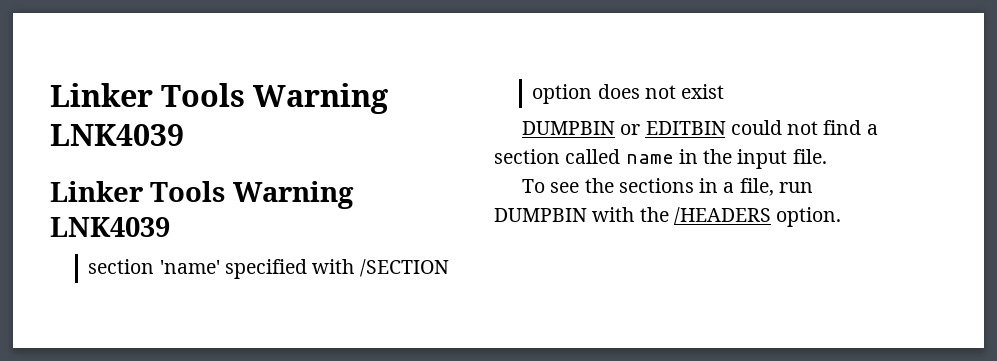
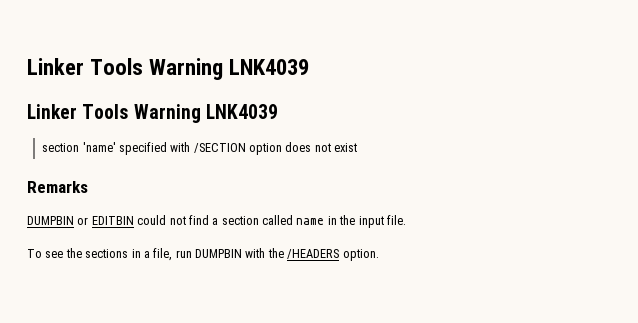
(725, 91) none -> [27,181,88,193] // Remarks

